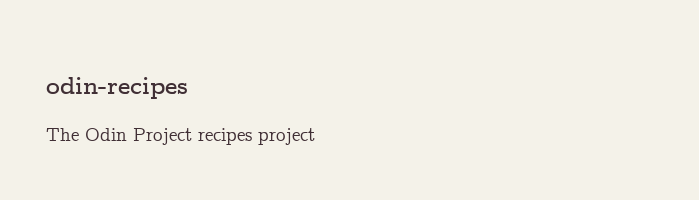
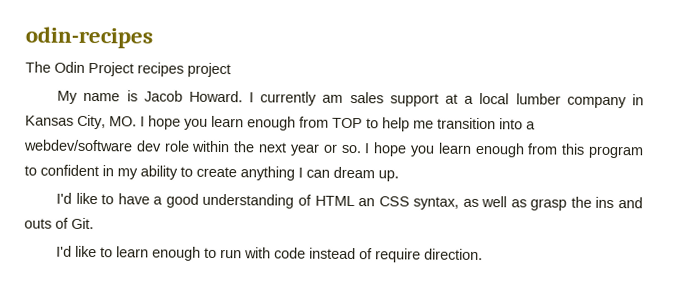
(315, 136) none -> [57,90,644,109] [25,114,536,132] [23,139,644,159] [24,164,399,182] [56,192,643,211] [24,217,94,230] [56,245,484,263] // My name is Jacob Howard. I currently am sales support at a local lumber company in Kansas City, MO. I hope you learn enough from TOP to help me transition into a webdev/software dev role within the next year or so. I hope you learn enough from this program to confident in my ability to create anything I can dream up. // I'd like to have a good understanding of HTML an CSS syntax, as well as grasp the ins and outs of Git. // I'd like to learn enough to run with code instead of require direction.

